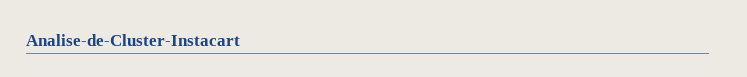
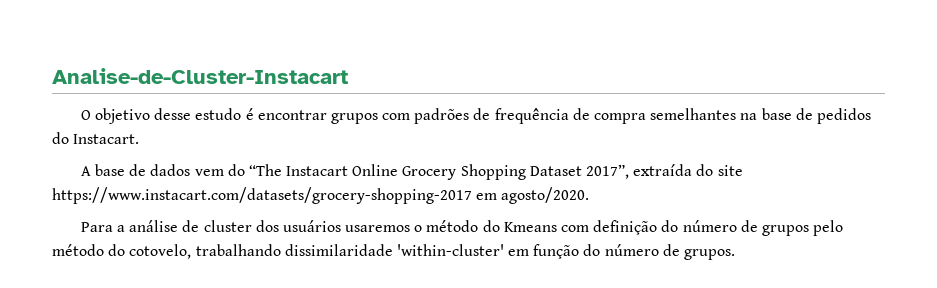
(240, 40) none -> [80,108,871,124] [52,132,140,144] [80,164,743,180] [52,187,590,204] [80,220,844,236] [52,244,736,260] // O objetivo desse estudo é encontrar grupos com padrões de frequência de compra semelhantes na base de pedidos do Instacart. // A base de dados vem do “The Instacart Online Grocery Shopping Dataset 2017”, extraída do site https://www.instacart.com/datasets/grocery-shopping-2017 em agosto/2020. // Para a análise de cluster dos usuários usaremos o método do Kmeans com definição do número de grupos pelo método do cotovelo, trabalhando dissimilaridade 'within-cluster' em função do número de grupos.

